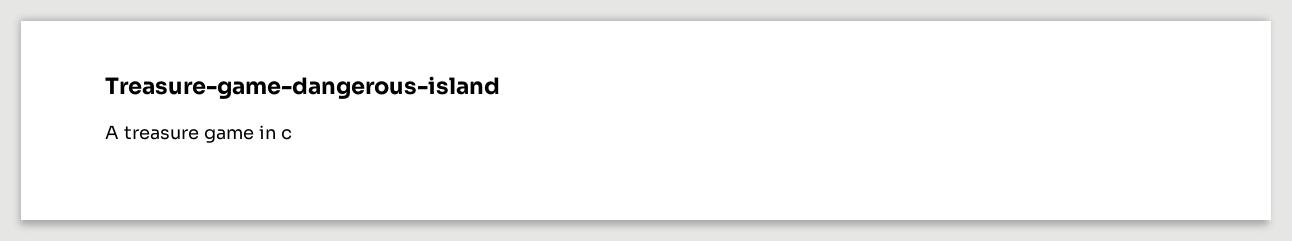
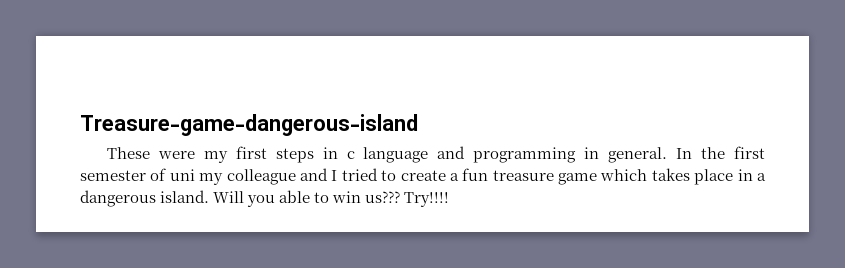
[105,125,293,143] A treasure game in c -> [106,146,765,163] [80,168,767,185] [80,190,450,207] These were my first steps in c language and programming in general. In the first semester of uni my colleague and I tried to create a fun treasure game which takes place in a dangerous island. Will you able to win us??? Try!!!!

